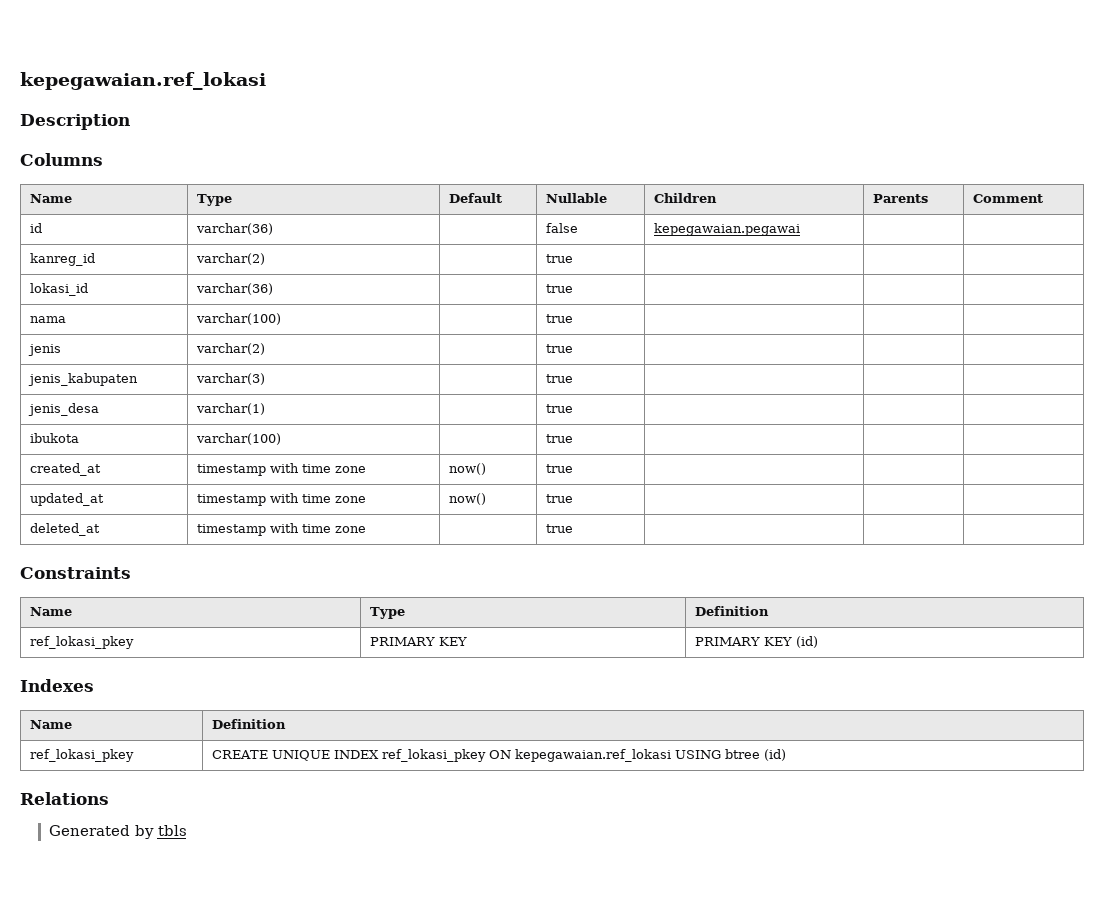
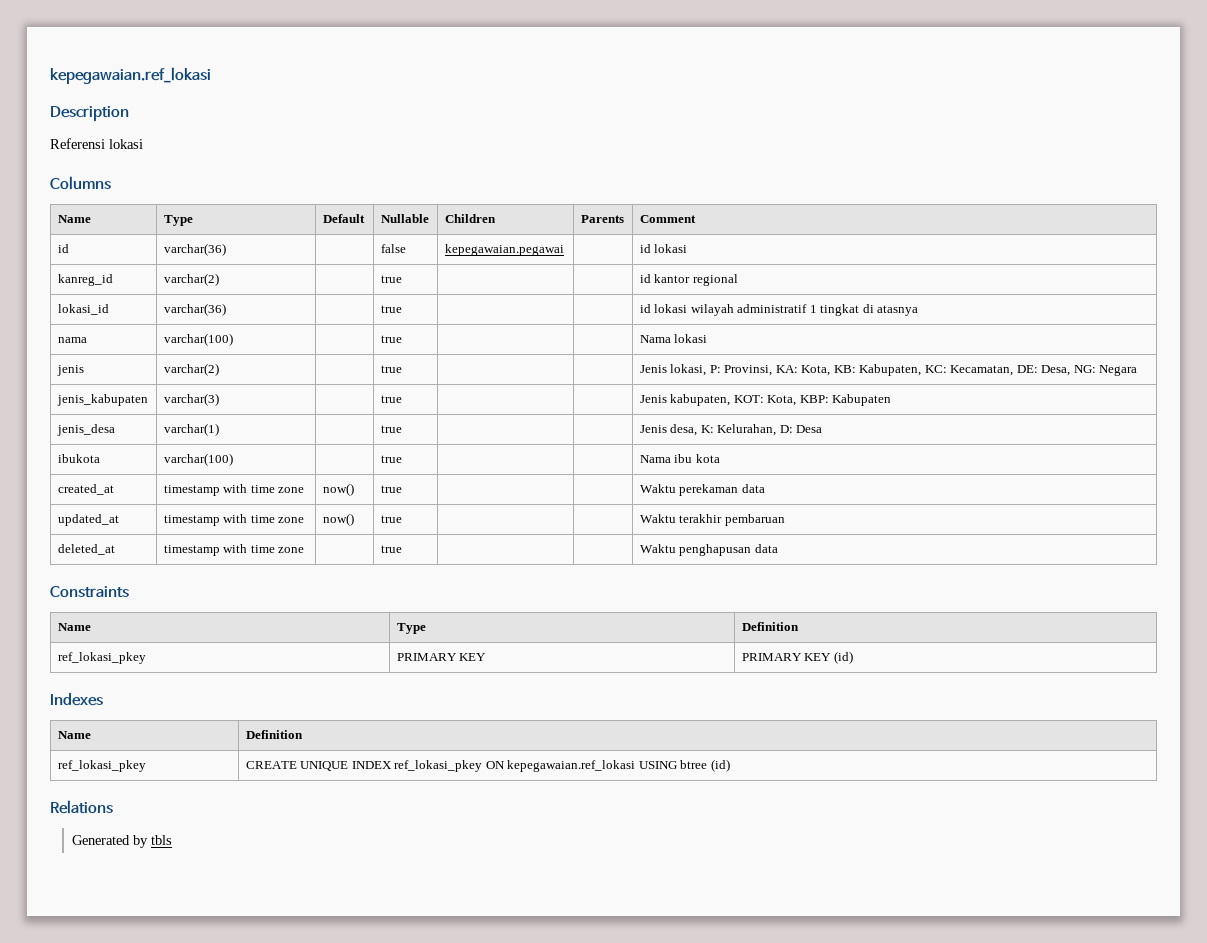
(130, 122) none -> [50,138,143,149] // Referensi lokasi
(801, 229) none -> [639,244,688,253] id lokasi
(574, 258) none -> [639,274,738,286] id kantor regional
(574, 288) none -> [639,304,919,316] id lokasi wilayah administratif 1 tingkat di atasnya
(574, 318) none -> [639,334,708,343] Nama lokasi
[28,373,139,386] [196,373,266,385] [546,374,574,383] [28,403,100,416] [196,403,266,415] [546,404,574,413] // jenis_kabupaten | varchar(3) | | true | | | // jenis_desa | varchar(1) | | true | | | -> [639,364,1138,376] [56,394,148,406] [163,393,219,406] [380,395,402,403] [639,394,892,406] [56,424,115,436] [163,423,219,436] [380,425,402,433] [639,424,823,436] Jenis lokasi, P: Provinsi, KA: Kota, KB: Kabupaten, KC: Kecamatan, DE: Desa, NG: Negara // jenis_kabupaten | varchar(3) | | true | | | Jenis kabupaten, KOT: Kota, KBP: Kabupaten // jenis_desa | varchar(1) | | true | | | Jenis desa, K: Kelurahan, D: Desa
(574, 438) none -> [639,454,720,463] Nama ibu kota
(574, 468) none -> [639,484,765,496] Waktu perekaman data
(574, 498) none -> [639,514,785,526] Waktu terakhir pembaruan
(574, 528) none -> [639,544,778,556] Waktu penghapusan data

